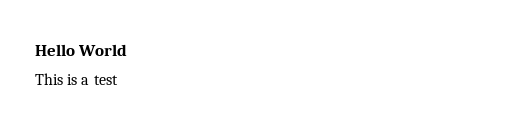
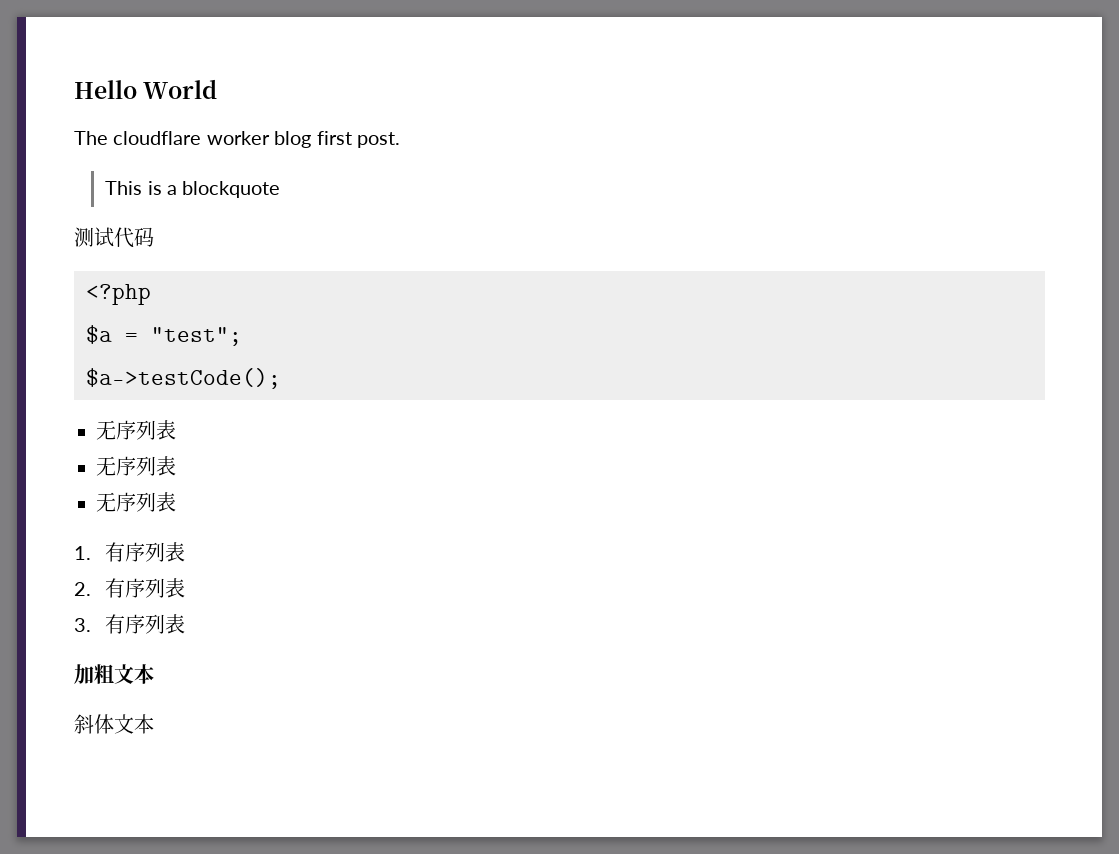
[35,73,118,85] This is a test -> [74,131,400,148] [105,181,281,198] [74,227,154,248] [86,284,151,305] [86,325,242,346] [86,368,281,389] [96,420,176,440] [96,456,176,476] [96,492,176,512] [74,542,186,562] [74,578,186,598] [74,614,186,634] [74,664,154,684] [74,714,154,734] The cloudflare worker blog first post. // This is a blockquote // 测试代码 // <?php // $a = "test"; // $a->testCode(); // 无序列表 // 无序列表 // 无序列表 // 1.有序列表 // 2.有序列表 // 3.有序列表 // 加粗文本 // 斜体文本

